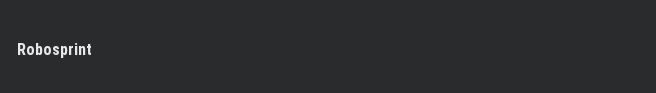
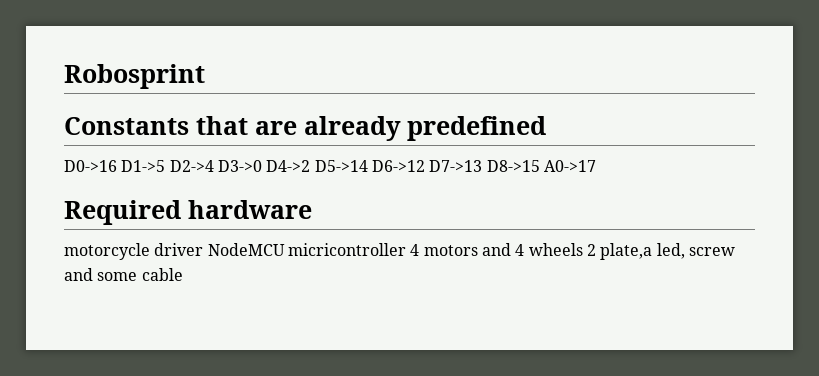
(92, 50) none -> [64,116,546,141] [64,160,596,172] [64,200,312,225] [64,243,735,260] [64,268,183,281] // Constants that are already predefined // D0->16 D1->5 D2->4 D3->0 D4->2 D5->14 D6->12 D7->13 D8->15 A0->17 // Required hardware // motorcycle driver NodeMCU micricontroller 4 motors and 4 wheels 2 plate,a led, screw and some cable

